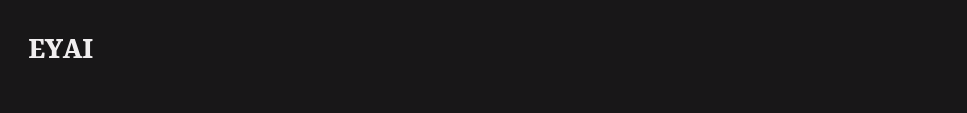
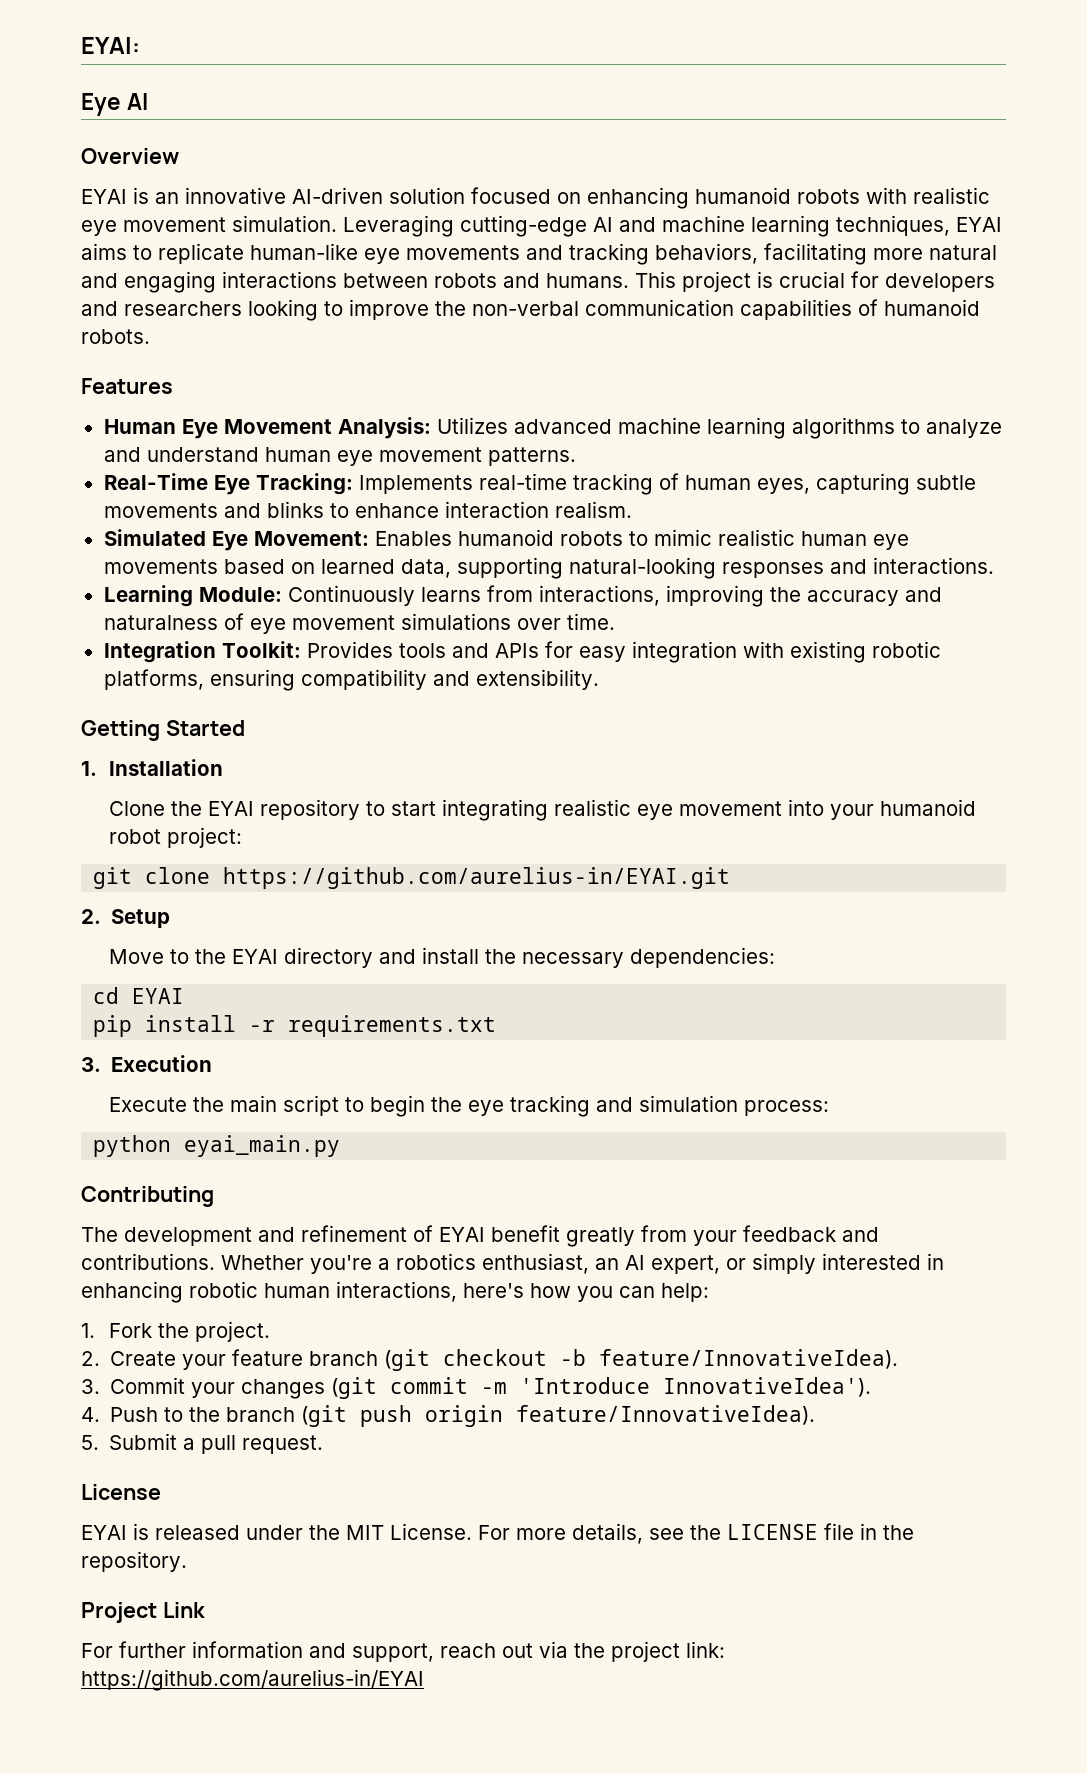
[28,39,94,58] EYAI -> [81,37,140,54] [81,93,149,116] [81,148,179,164] [81,187,990,209] [81,215,1002,237] [81,243,997,265] [81,271,995,293] [81,299,980,321] [81,329,150,344] [81,378,173,394] [103,417,1002,439] [103,447,576,466] [103,473,976,495] [103,501,632,518] [103,529,909,551] [103,557,994,579] [103,585,942,607] [103,613,615,634] [103,641,941,663] [103,669,599,691] [81,720,245,741] [81,759,223,776] [108,799,976,821] [108,827,242,848] [93,867,731,889] [81,909,171,928] [108,947,775,968] [93,987,185,1004] [93,1015,497,1037] [81,1055,213,1072] [108,1095,829,1117] [93,1135,341,1157] [81,1186,214,1207] [81,1225,879,1247] [81,1253,944,1274] [81,1281,709,1303] [81,1321,270,1342] [81,1349,899,1371] [81,1377,872,1399] [81,1405,816,1427] [81,1433,324,1454] [81,1484,161,1500] [81,1523,914,1544] [81,1551,187,1572] [81,1602,205,1623] [81,1641,725,1662] [81,1669,424,1691] EYAI: // Eye AI // Overview // EYAI is an innovative AI-driven solution focused on enhancing humanoid robots with realistic eye movement simulation. Leveraging cutting-edge AI and machine learning techniques, EYAI aims to replicate human-like eye movements and tracking behaviors, facilitating more natural and engaging interactions between robots and humans. This project is crucial for developers and researchers looking to improve the non-verbal communication capabilities of humanoid robots. // Features // Human Eye Movement Analysis: Utilizes advanced machine learning algorithms to analyze and understand human eye movement patterns. // Real-Time Eye Tracking: Implements real-time tracking of human eyes, capturing subtle movements and blinks to enhance interaction realism. // Simulated Eye Movement: Enables humanoid robots to mimic realistic human eye movements based on learned data, supporting natural-looking responses and interactions. // Learning Module: Continuously learns from interactions, improving the accuracy and naturalness of eye movement simulations over time. // Integration Toolkit: Provides tools and APIs for easy integration with existing robotic platforms, ensuring compatibility and extensibility. // Getting Started // 1. Installation // Clone the EYAI repository to start integrating realistic eye movement into your humanoid robot project: // git clone https://github.com/aurelius-in/EYAI.git // 2. Setup // Move to the EYAI directory and install the necessary dependencies: // cd EYAI // pip install -r requirements.txt // 3. Execution // Execute the main script to begin the eye tracking and simulation process: // python eyai_main.py // Contributing // The development and refinement of EYAI benefit greatly from your feedback and contributions. Whether you're a robotics enthusiast, an AI expert, or simply interested in enhancing robotic human interactions, here's how you can help: // 1. Fork the project. // 2. Create your feature branch (git checkout -b feature/InnovativeIdea). // 3. Commit your changes (git commit -m 'Introduce InnovativeIdea'). // 4. Push to the branch (git push origin feature/InnovativeIdea). // 5. Submit a pull request. // License // EYAI is released under the MIT License. For more details, see the LICENSE file in the repository. // Project Link // For further information and support, reach out via the project link: https://github.com/aurelius-in/EYAI

